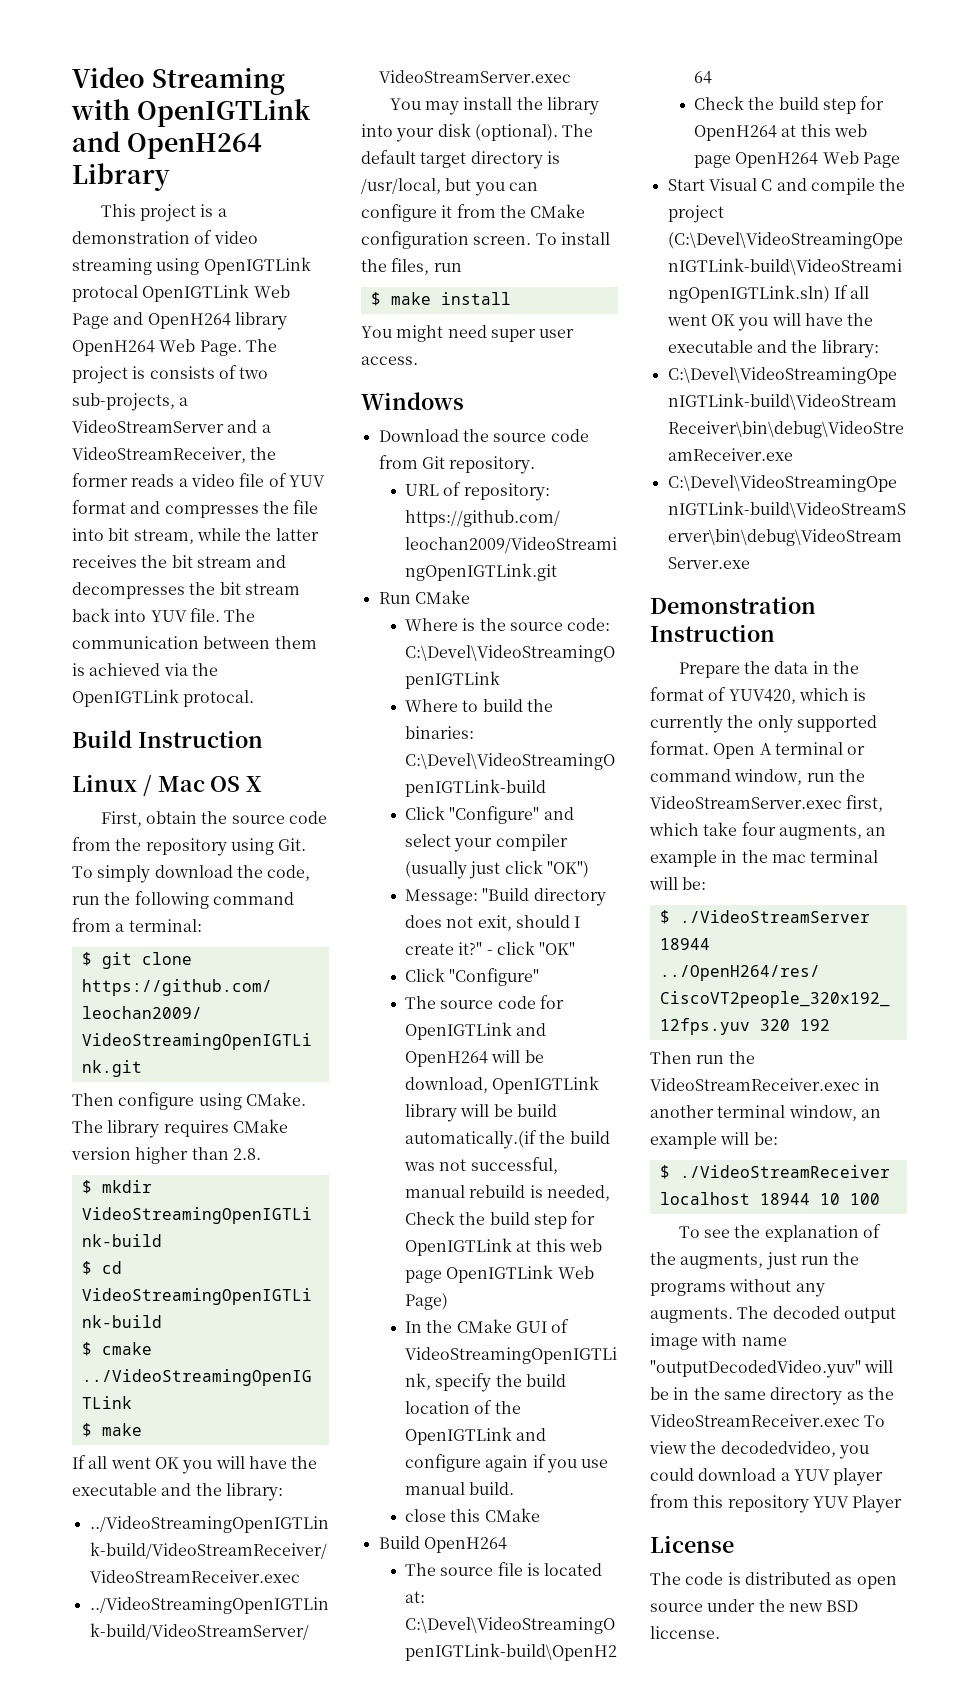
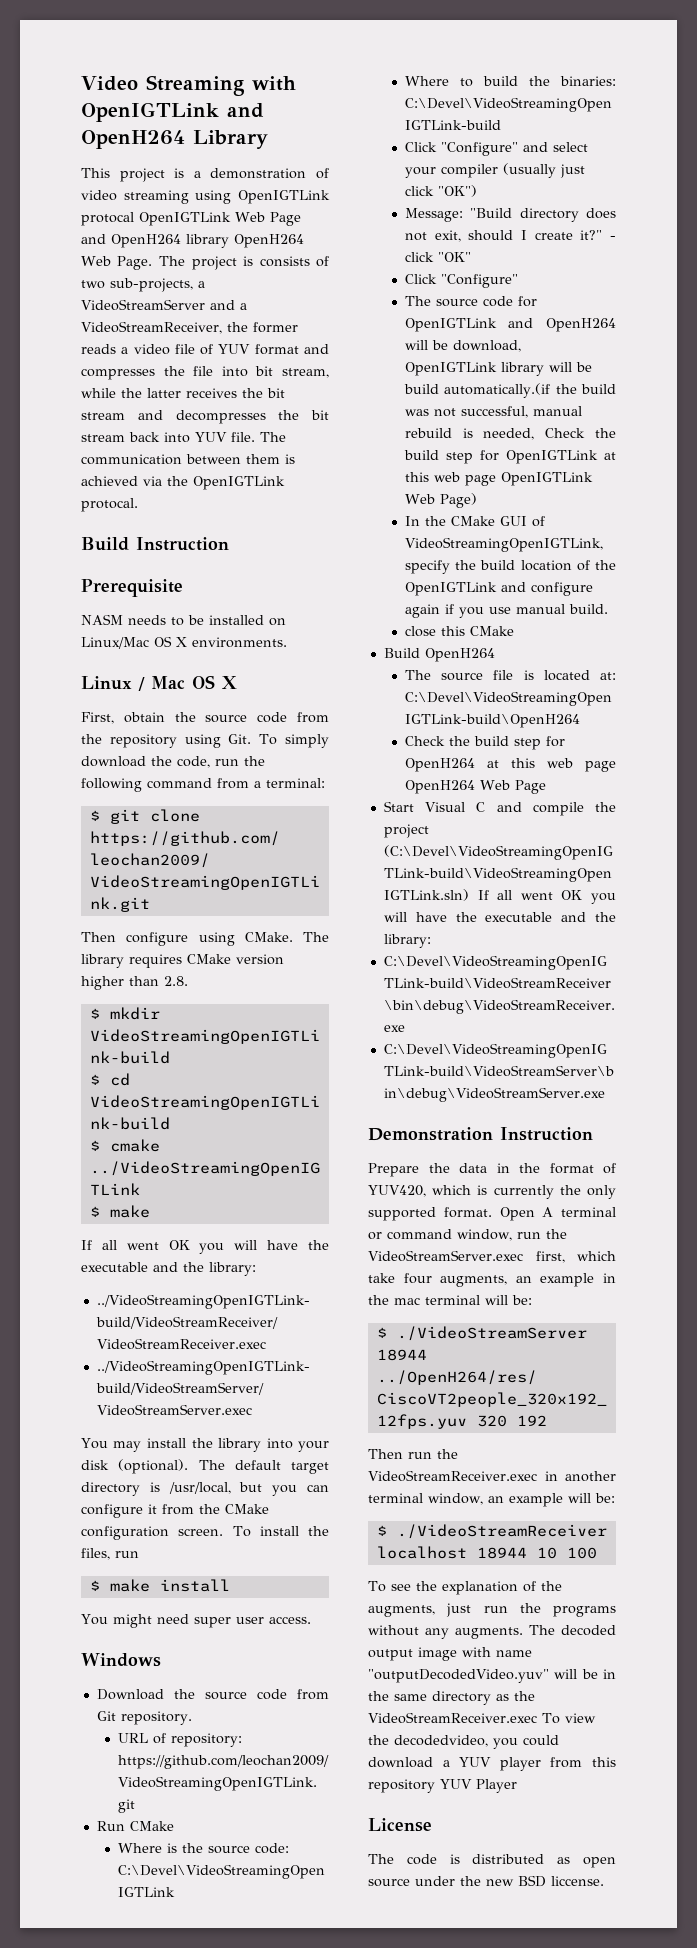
(263, 739) none -> [81,579,183,597] [81,614,286,626] [81,636,287,649] // Prerequisite // NASM needs to be installed on Linux/Mac OS X environments.

